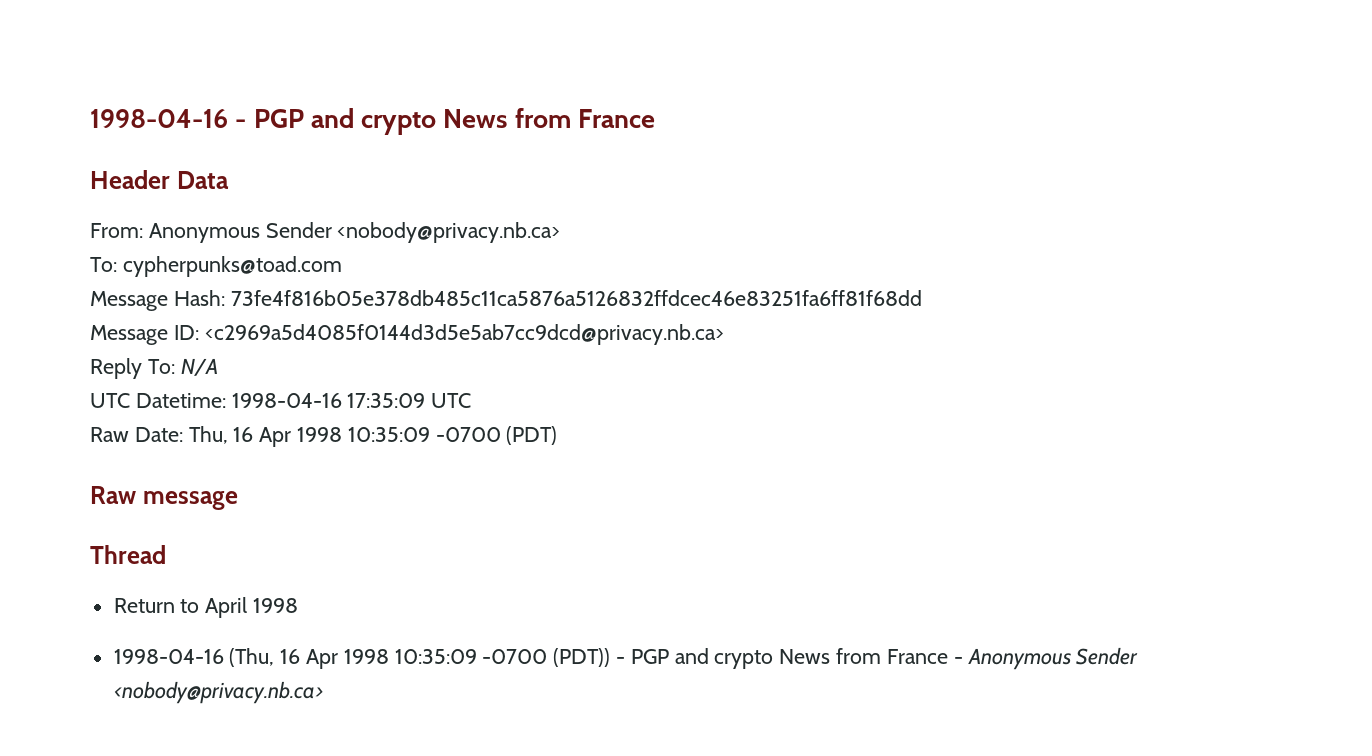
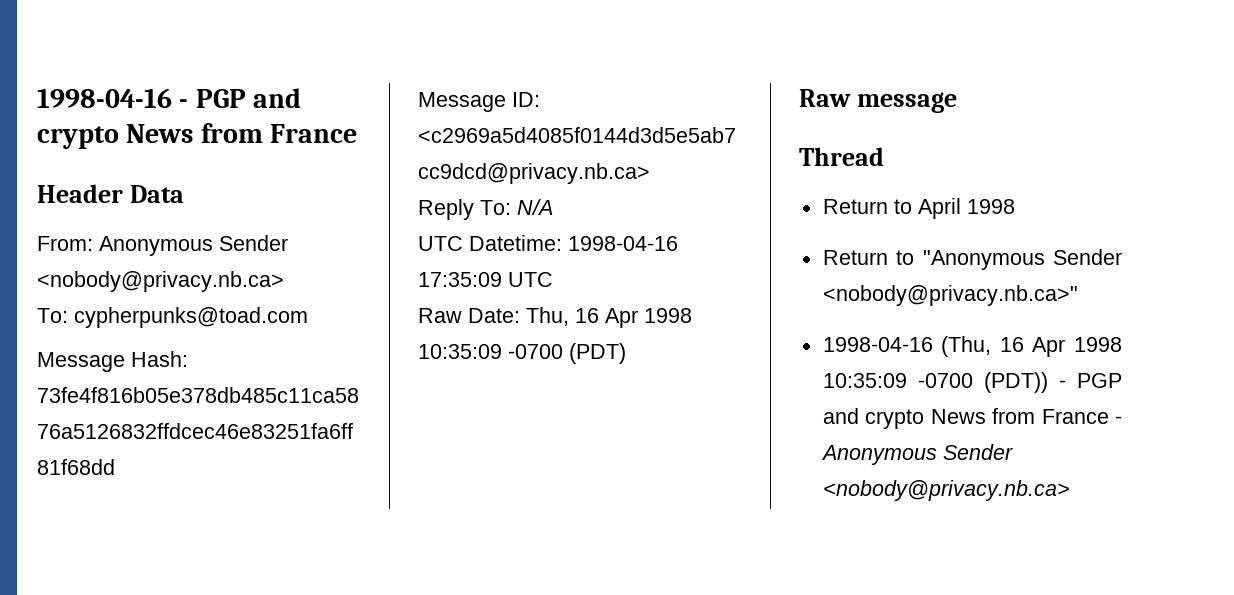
(299, 605) none -> [822,249,1122,270] [822,285,1078,306] // Return to "Anonymous Sender <nobody@privacy.nb.ca>"

